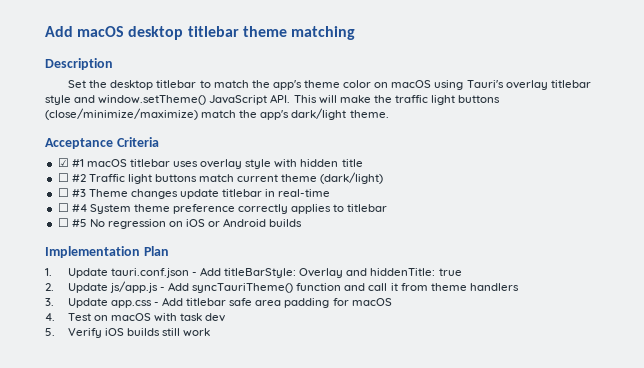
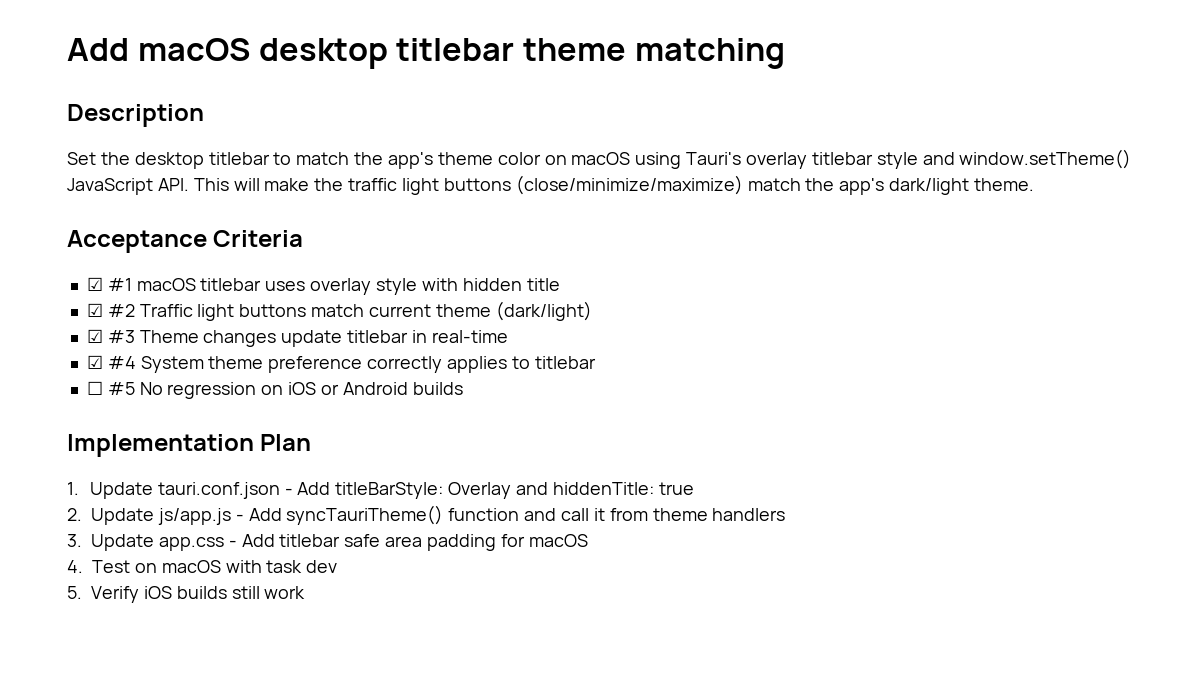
[57,173,69,182] ☐ -> [86,303,103,317] ☑
[57,188,69,197] ☐ -> [86,329,103,343] ☑
[57,203,69,212] ☐ -> [86,355,103,369] ☑

